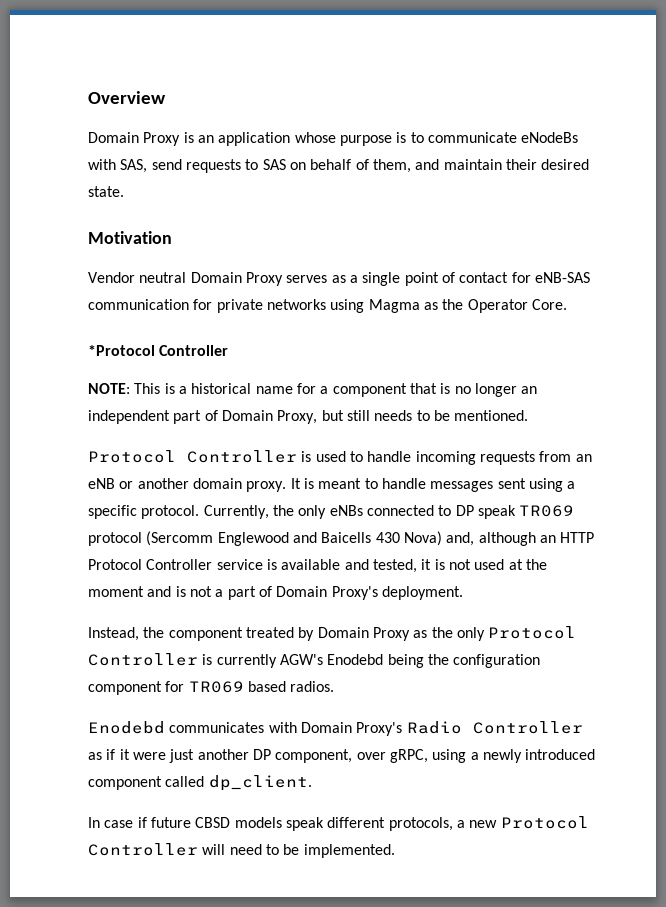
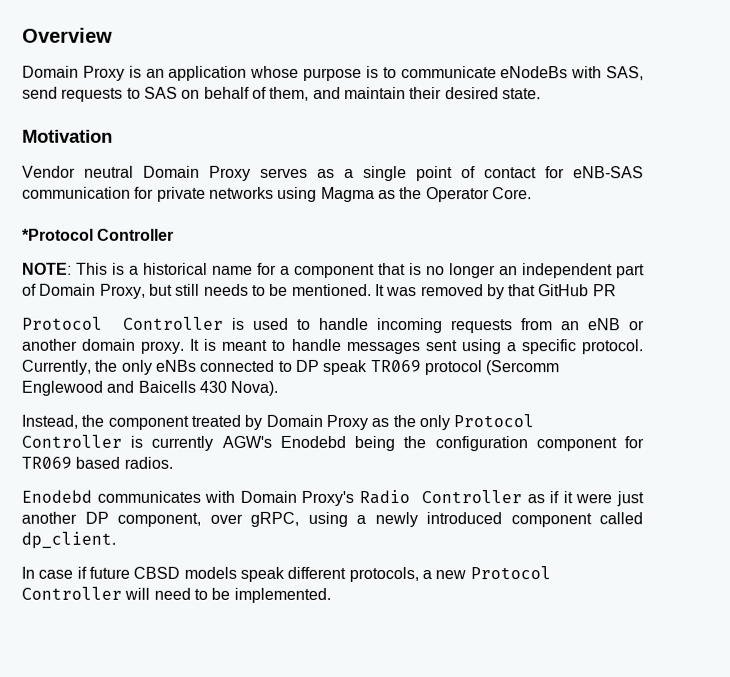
(529, 415) none -> [374,284,617,300] It was removed by that GitHub PR
[403,531,595,546] [88,559,547,573] [88,586,463,600] Nova) and, although an HTTP Protocol Controller service is available and tested, it is not used at the moment and is not a part of Domain Proxy's deployment. -> [230,380,279,396] Nova).

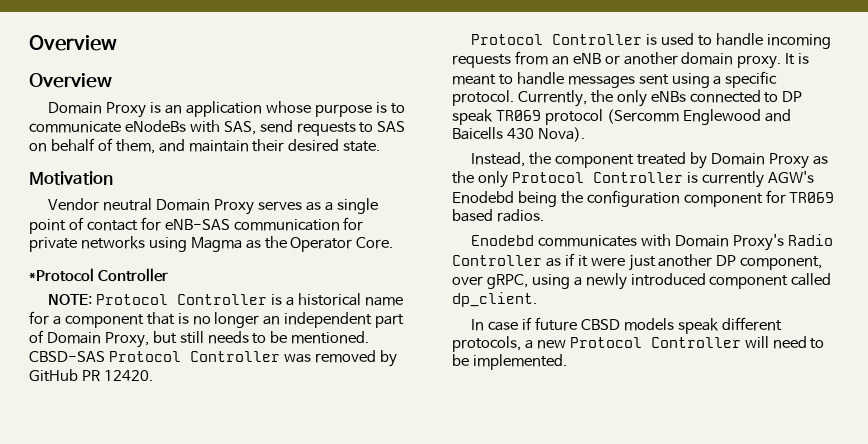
[22,27,113,43] Overview -> [29,35,117,51] [29,73,112,88] Overview // Overview
[76,262,108,275] This -> [96,294,268,305] Protocol Controller
[374,284,385,297] It -> [29,351,280,362] CBSD-SAS Protocol Controller
[508,284,537,297] that -> (397, 358) none
(617, 290) none -> [103,370,153,381] 12420.

